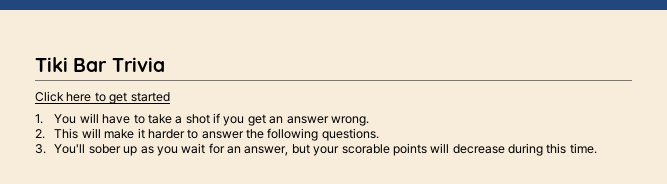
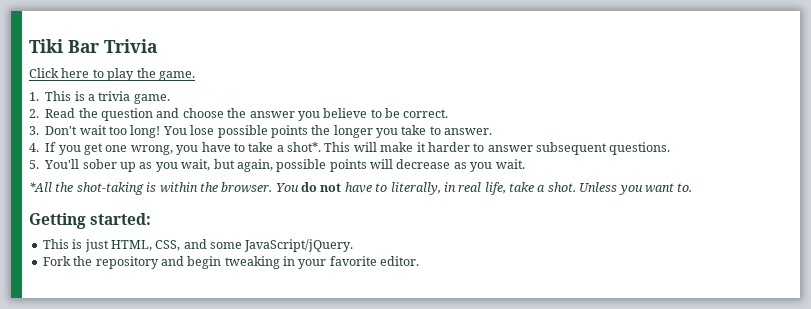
[109,92,170,104] [35,113,369,126] [35,129,45,139] get started // 1. You will have to take a shot if you get an answer wrong. // 2. -> [107,68,195,81] [29,91,170,104] [29,108,449,121] [29,125,493,138] [29,142,321,155] play the game. // 1. This is a trivia game. // 2. Read the question and choose the answer you believe to be correct. // 3. Don't wait too long! You lose possible points the longer you take to answer. // 4. If you get one wrong, you have to take a shot*.
[246,128,319,141] the following -> [536,142,607,155] subsequent
[35,144,46,154] 3. -> [29,160,39,169] 5.
[181,143,597,156] wait for an answer, but your scorable points will decrease during this time. -> [181,159,525,172] [29,182,693,195] [29,213,152,229] [42,239,354,252] [42,256,420,269] wait, but again, possible points will decrease as you wait. // *All the shot-taking is within the browser. You do not have to literally, in real life, take a shot. Unless you want to. // Getting started: // This is just HTML, CSS, and some JavaScript/jQuery. // Fork the repository and begin tweaking in your favorite editor.

